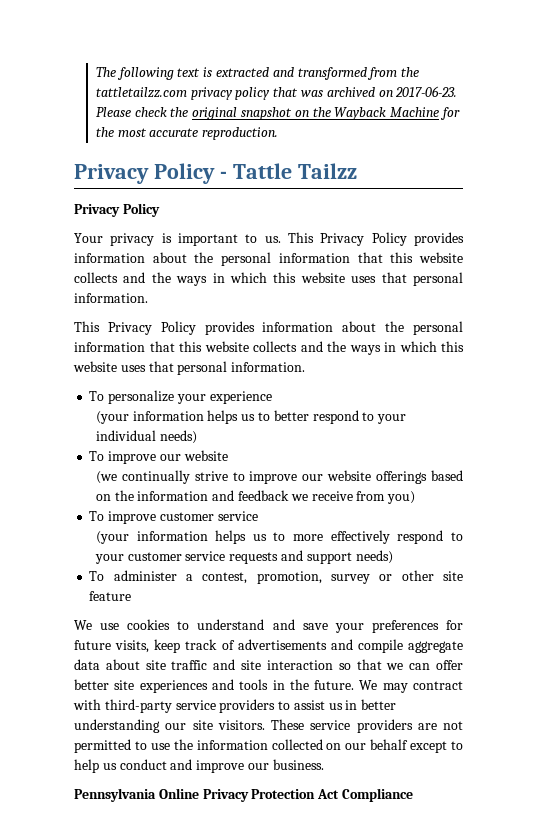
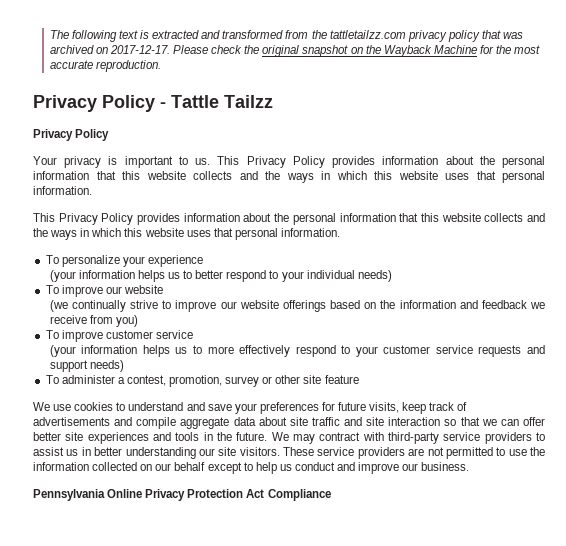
[395,86,458,97] 2017-06-23. -> [109,45,170,54] 2017-12-17.

